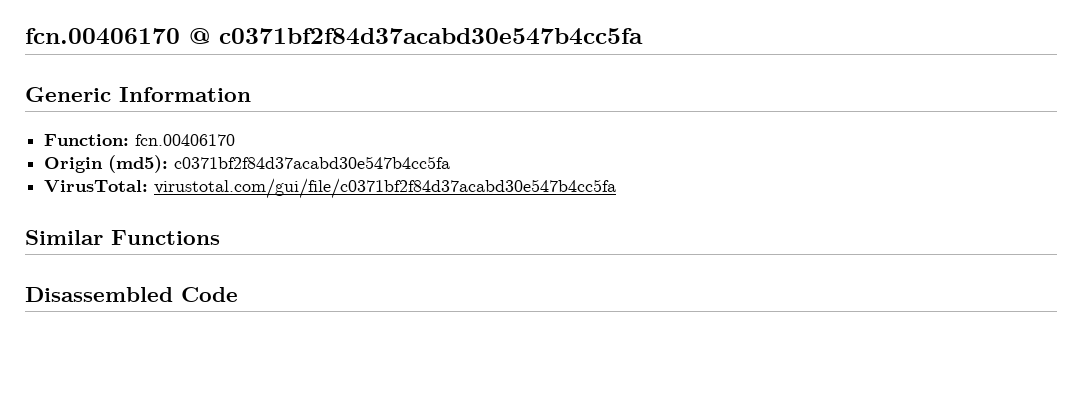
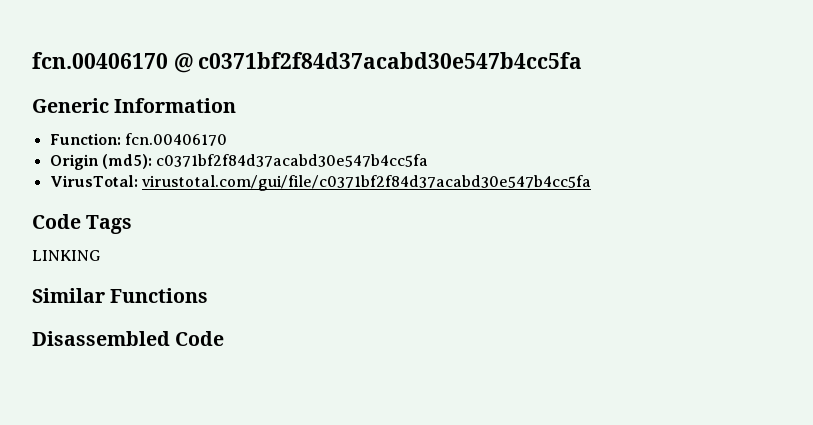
(617, 188) none -> [32,214,133,234] [32,250,101,261] // Code Tags // LINKING

